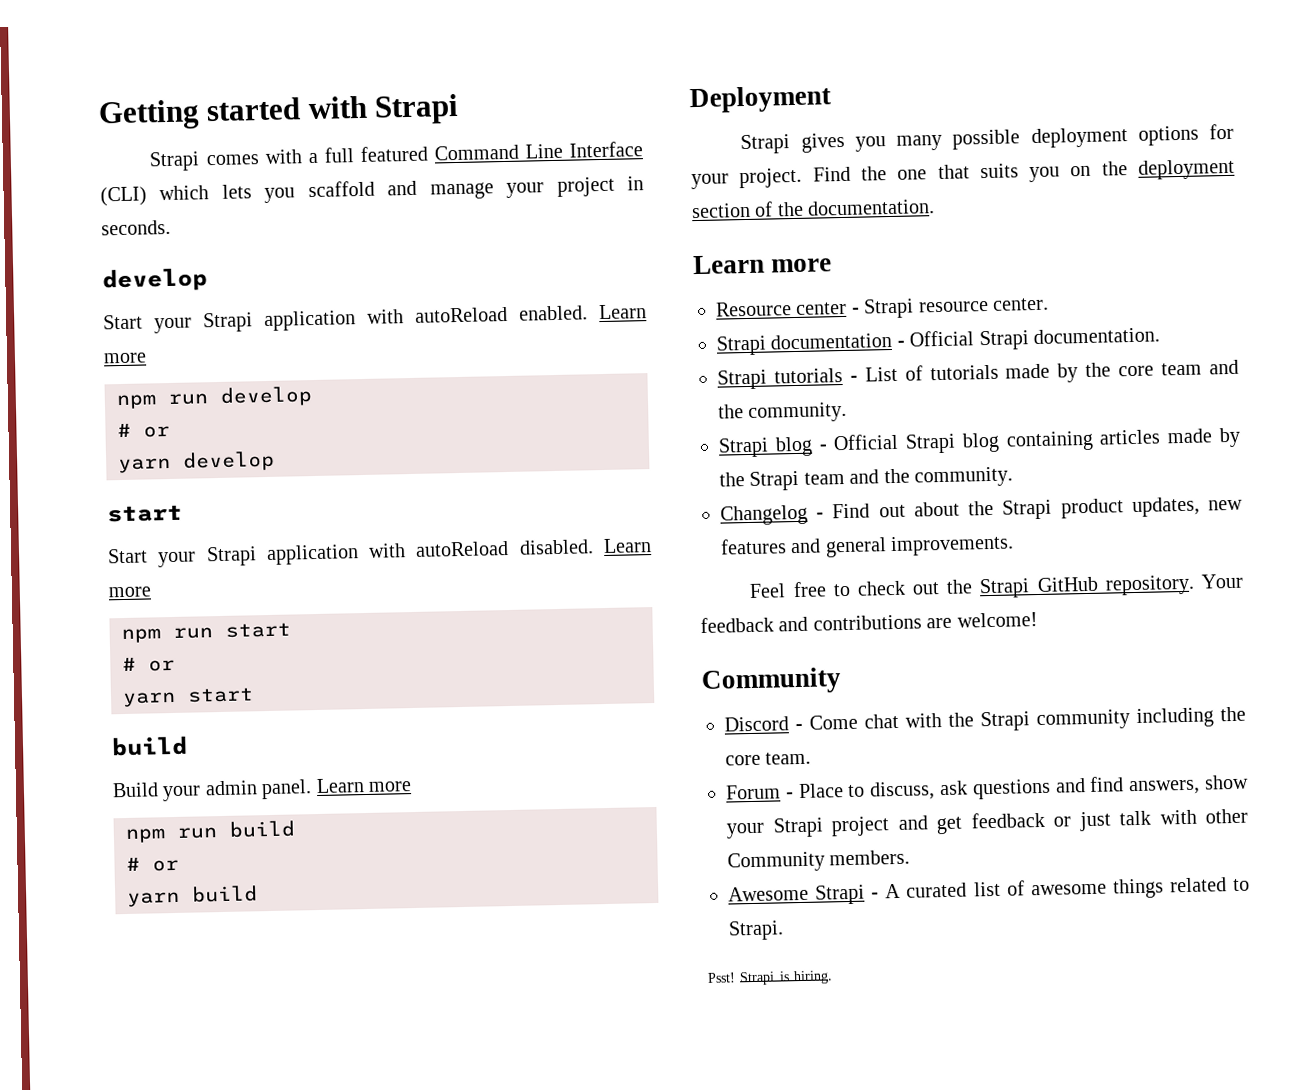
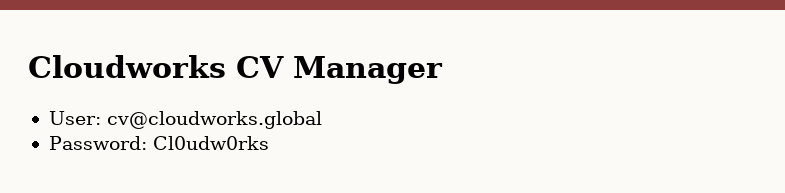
[98,93,460,131] [149,141,643,172] [100,176,645,207] [101,219,171,236] [102,267,208,293] [103,304,647,334] [103,352,147,364] [116,386,313,410] [117,423,170,438] [118,450,275,474] [107,504,183,523] [107,538,652,568] [108,586,151,598] [121,622,291,644] [122,657,175,672] [122,687,254,708] [111,735,188,757] [112,778,412,802] [125,820,295,843] [126,857,179,872] [127,885,258,907] [689,85,831,114] [740,123,1234,155] [691,158,1235,190] [691,199,936,219] [692,254,833,275] [715,297,1049,319] [716,327,1160,356] [717,359,1239,390] [718,401,848,423] [718,427,1241,458] [719,466,1013,491] [720,496,1243,526] [720,534,1015,558] [749,573,1244,599] [700,612,1038,634] [701,667,842,696] [724,706,1246,732] [725,751,812,766] [726,774,1249,801] [726,808,1248,839] [727,849,911,873] [728,877,1250,905] [728,920,784,941] [707,970,834,986] Getting started with Strapi // Strapi comes with a full featured Command Line Interface (CLI) which lets you scaffold and manage your project in seconds. // develop // Start your Strapi application with autoReload enabled. Learn more // npm run develop // # or // yarn develop // start // Start your Strapi application with autoReload disabled. Learn more // npm run start // # or // yarn start // build // Build your admin panel. Learn more // npm run build // # or // yarn build // Deployment // Strapi gives you many possible deployment options for your project. Find the one that suits you on the deployment section of the documentation. // Learn more // Resource center - Strapi resource center. // Strapi documentation - Official Strapi documentation. // Strapi tutorials - List of tutorials made by the core team and the community. // Strapi blog - Official Strapi blog containing articles made by the Strapi team and the community. // Changelog - Find out about the Strapi product updates, new features and general improvements. // Feel free to check out the Strapi GitHub repository. Your feedback and contributions are welcome! // Community // Discord - Come chat with the Strapi community including the core team. // Forum - Place to discuss, ask questions and find answers, show your Strapi project and get feedback or just talk with other Community members. // Awesome Strapi - A curated list of awesome things related to Strapi. // Psst! Strapi is hiring. -> [28,55,443,84] [48,111,322,129] [48,136,269,150] Cloudworks CV Manager // User: cv@cloudworks.global // Password: Cl0udw0rks

